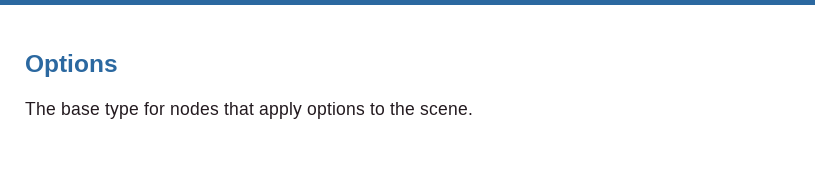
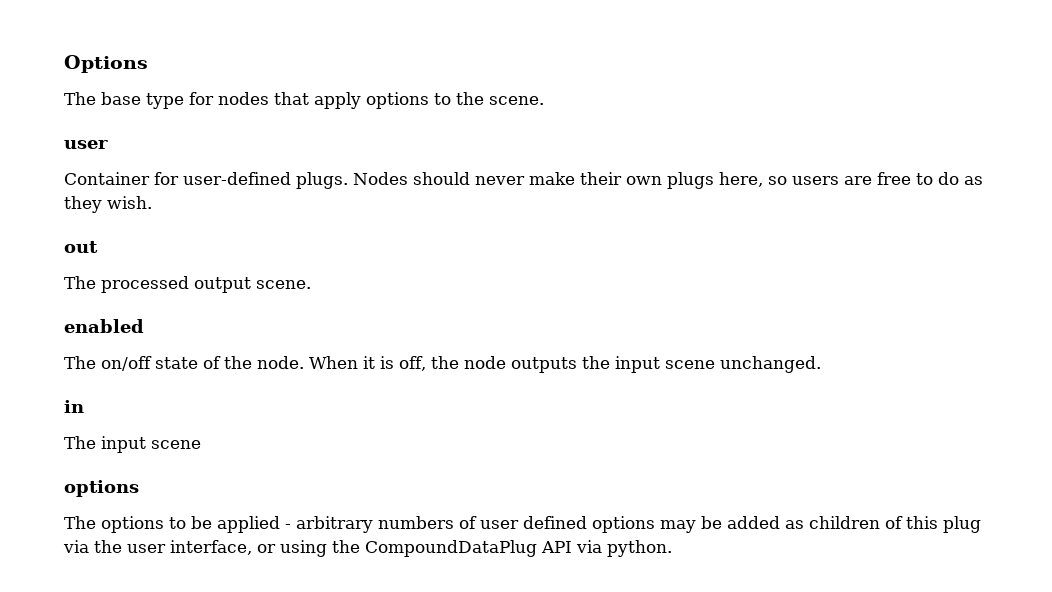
(473, 110) none -> [64,140,108,149] [64,172,983,189] [64,196,152,213] [64,241,98,253] [64,276,311,293] [64,319,144,333] [64,356,821,373] [64,400,84,413] [64,436,201,453] [64,480,139,497] [64,516,981,533] [63,540,672,557] // user // Container for user-defined plugs. Nodes should never make their own plugs here, so users are free to do as they wish. // out // The processed output scene. // enabled // The on/off state of the node. When it is off, the node outputs the input scene unchanged. // in // The input scene // options // The options to be applied - arbitrary numbers of user defined options may be added as children of this plug via the user interface, or using the CompoundDataPlug API via python.

